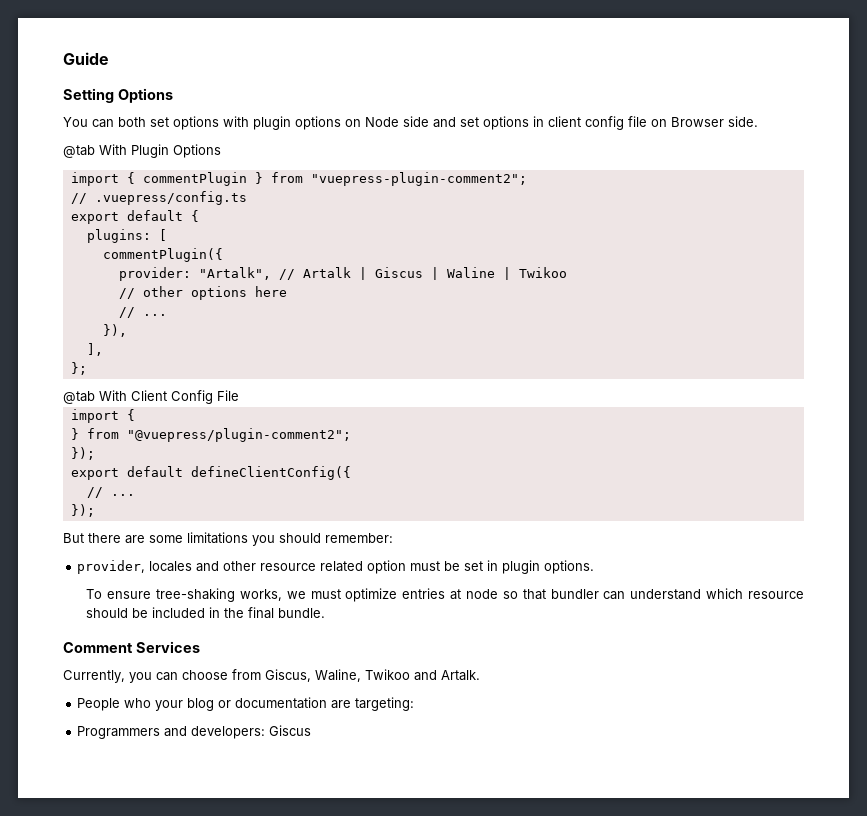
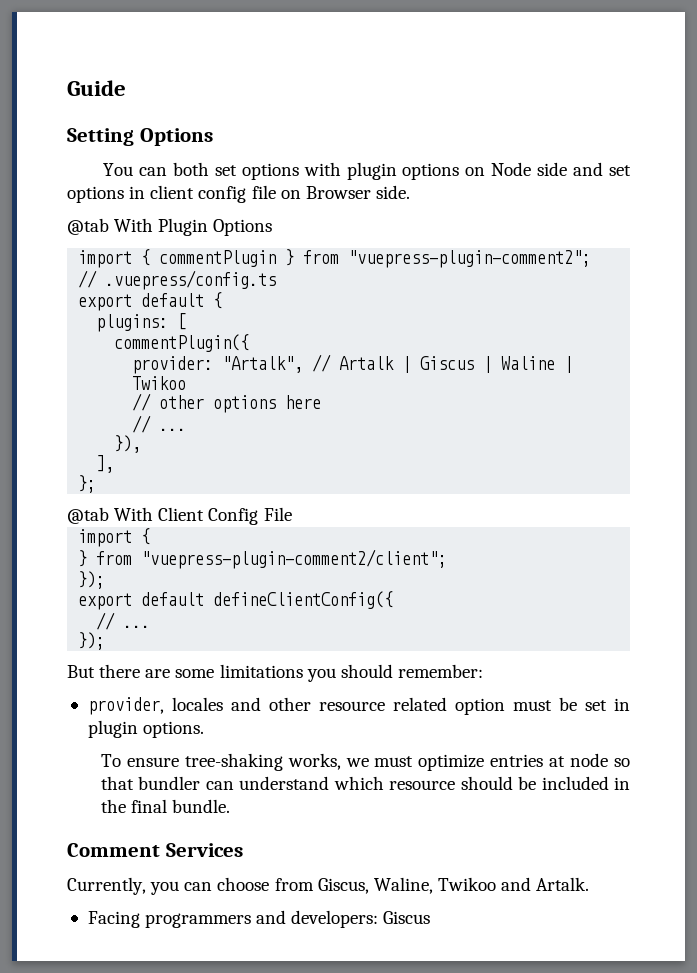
[126,428,351,442] "@vuepress/plugin-comment2"; -> [141,549,448,569] "vuepress-plugin-comment2/client";
[77,697,415,711] [77,726,161,739] People who your blog or documentation are targeting: // Programmers -> [87,911,252,928] Facing programmers

